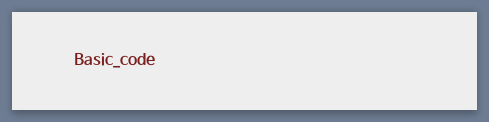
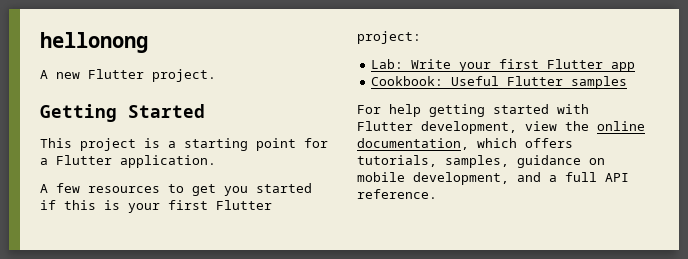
[74,53,155,68] Basic_code -> [40,32,148,53] [40,69,216,82] [40,104,205,122] [40,138,328,151] [40,155,216,168] [40,183,312,196] [40,200,272,213] [357,31,421,44] [371,59,636,72] [371,76,628,89] [357,104,589,117] [357,121,645,134] [357,138,573,150] [357,155,605,168] [357,172,629,185] [357,189,437,199] hellonong // A new Flutter project. // Getting Started // This project is a starting point for a Flutter application. // A few resources to get you started if this is your first Flutter project: // Lab: Write your first Flutter app // Cookbook: Useful Flutter samples // For help getting started with Flutter development, view the online documentation, which offers tutorials, samples, guidance on mobile development, and a full API reference.

